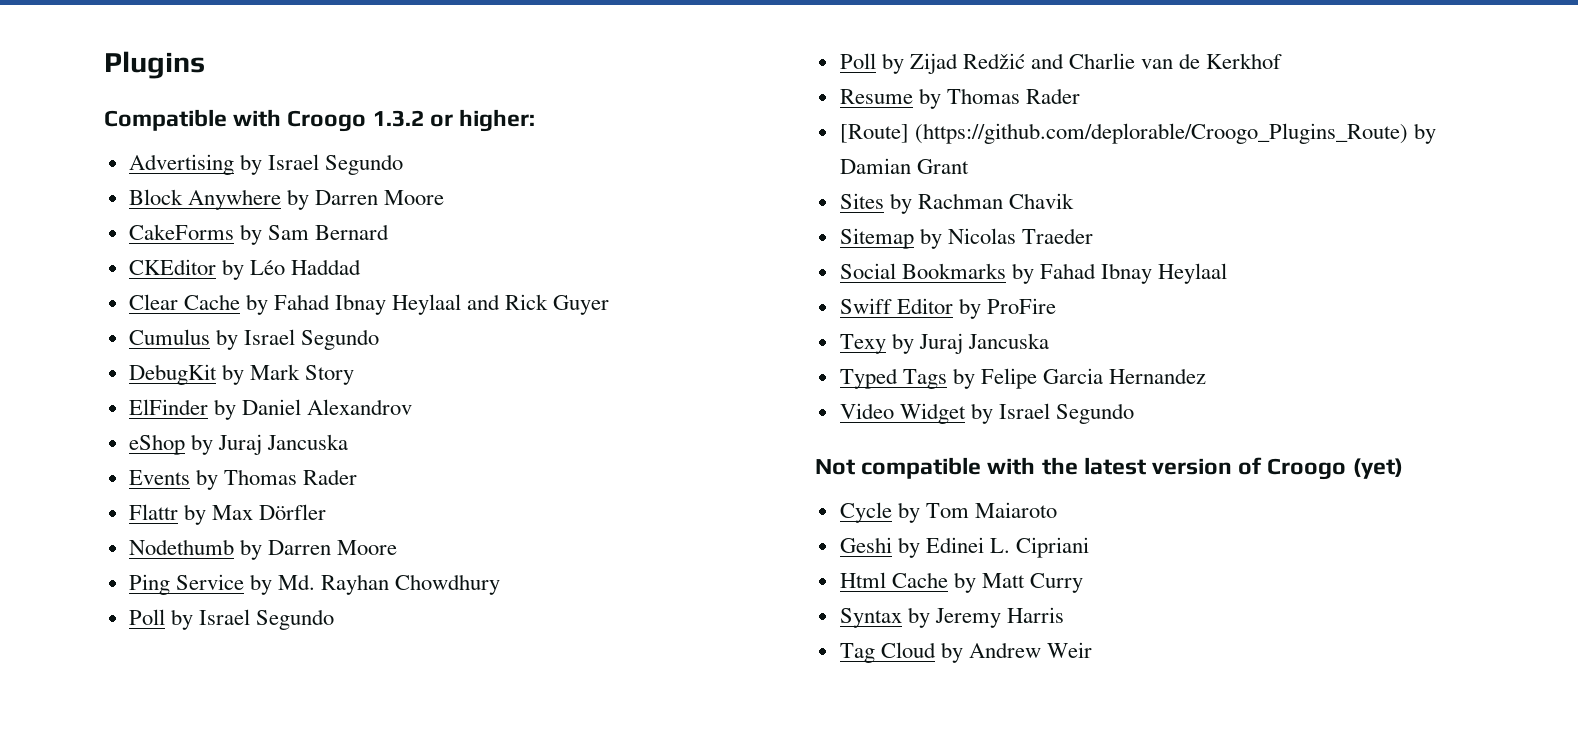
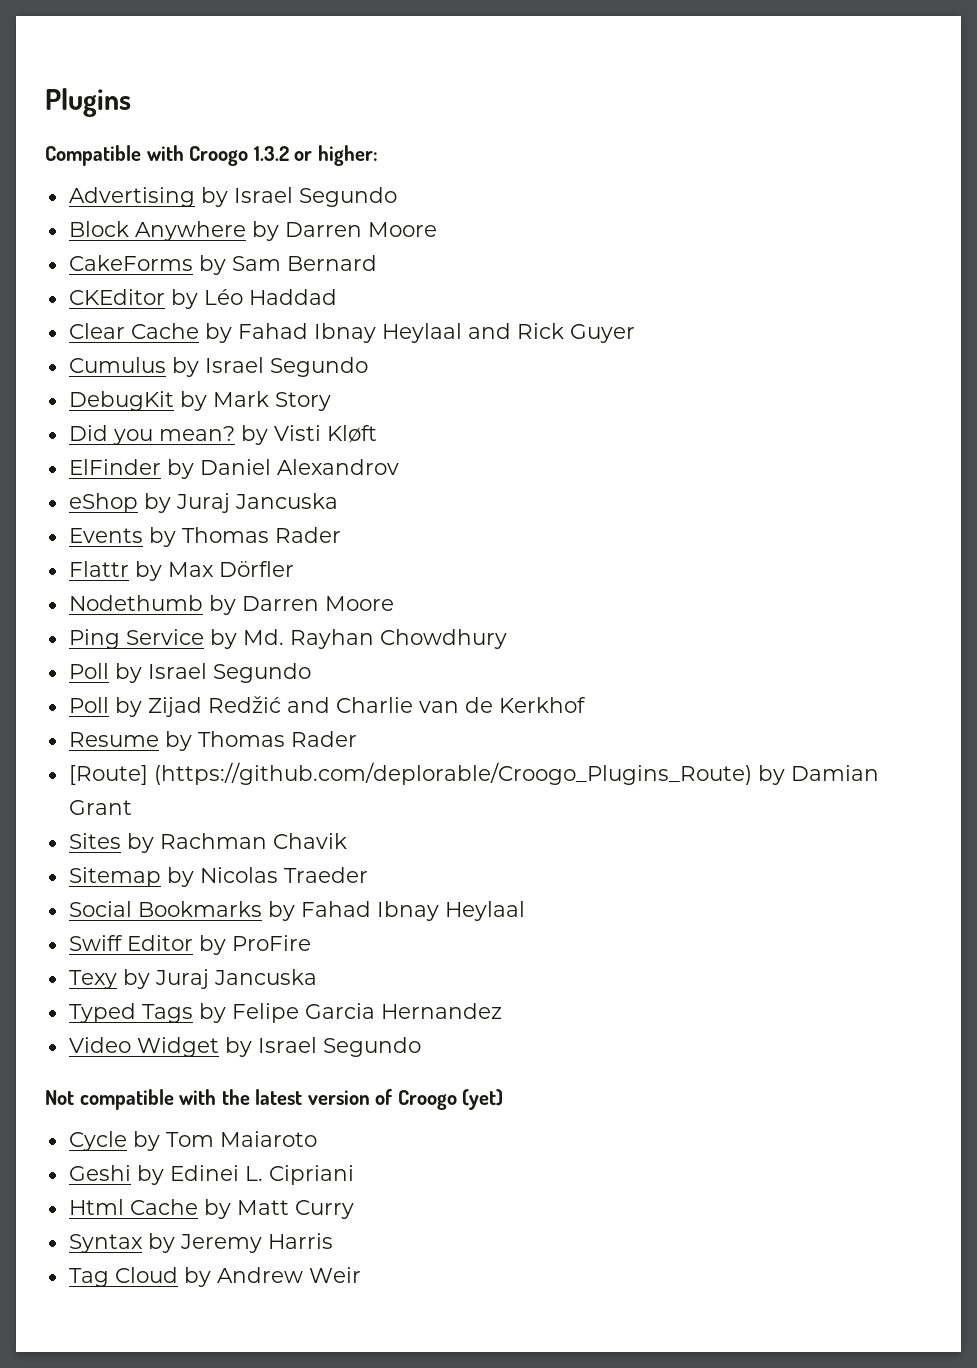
(354, 375) none -> [68,425,377,445] // Did you mean? by Visti Kløft

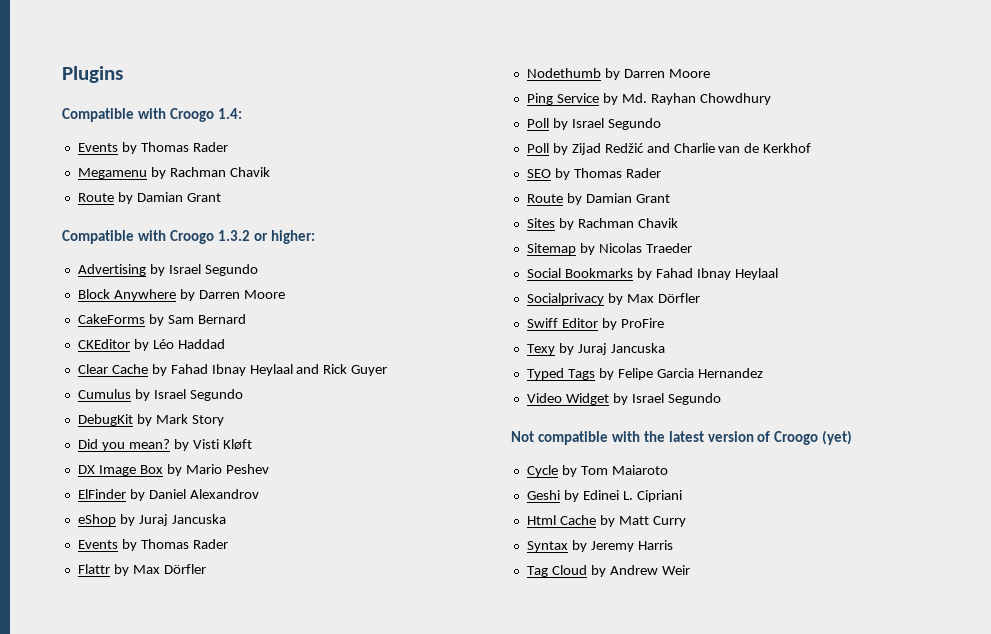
(131, 102) none -> [62,108,242,122] [77,142,228,154] [77,167,270,179] [77,192,221,204] // Compatible with Croogo 1.4: // Events by Thomas Rader // Megamenu by Rachman Chavik // Route by Damian Grant
(377, 434) none -> [77,464,269,476] // DX Image Box by Mario Peshev
[68,731,357,751] [68,762,752,785] Resume by Thomas Rader // [Route] (https://github.com/deplorable/Croogo_Plugins_Route) -> [526,168,661,180] [526,194,563,203] SEO by Thomas Rader // Route
(525, 911) none -> [526,293,700,305] // Socialprivacy by Max Dörfler

